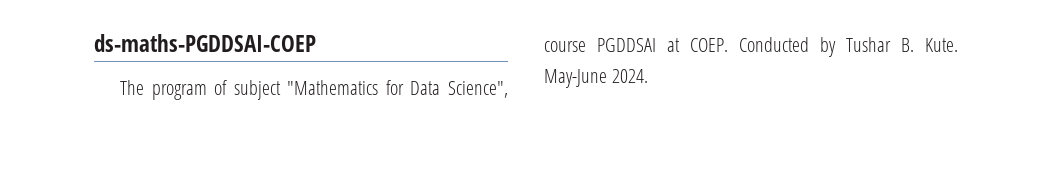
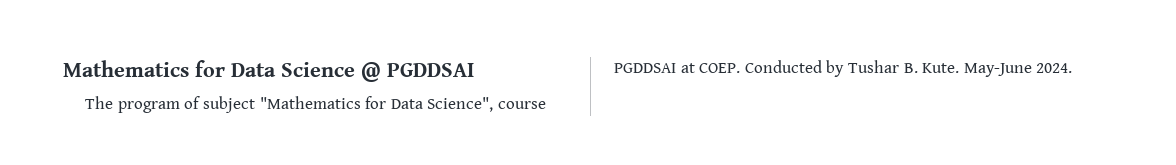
[94,34,316,52] ds-maths-PGDDSAI-COEP -> [63,60,474,82] Mathematics for Data Science @ PGDDSAI

